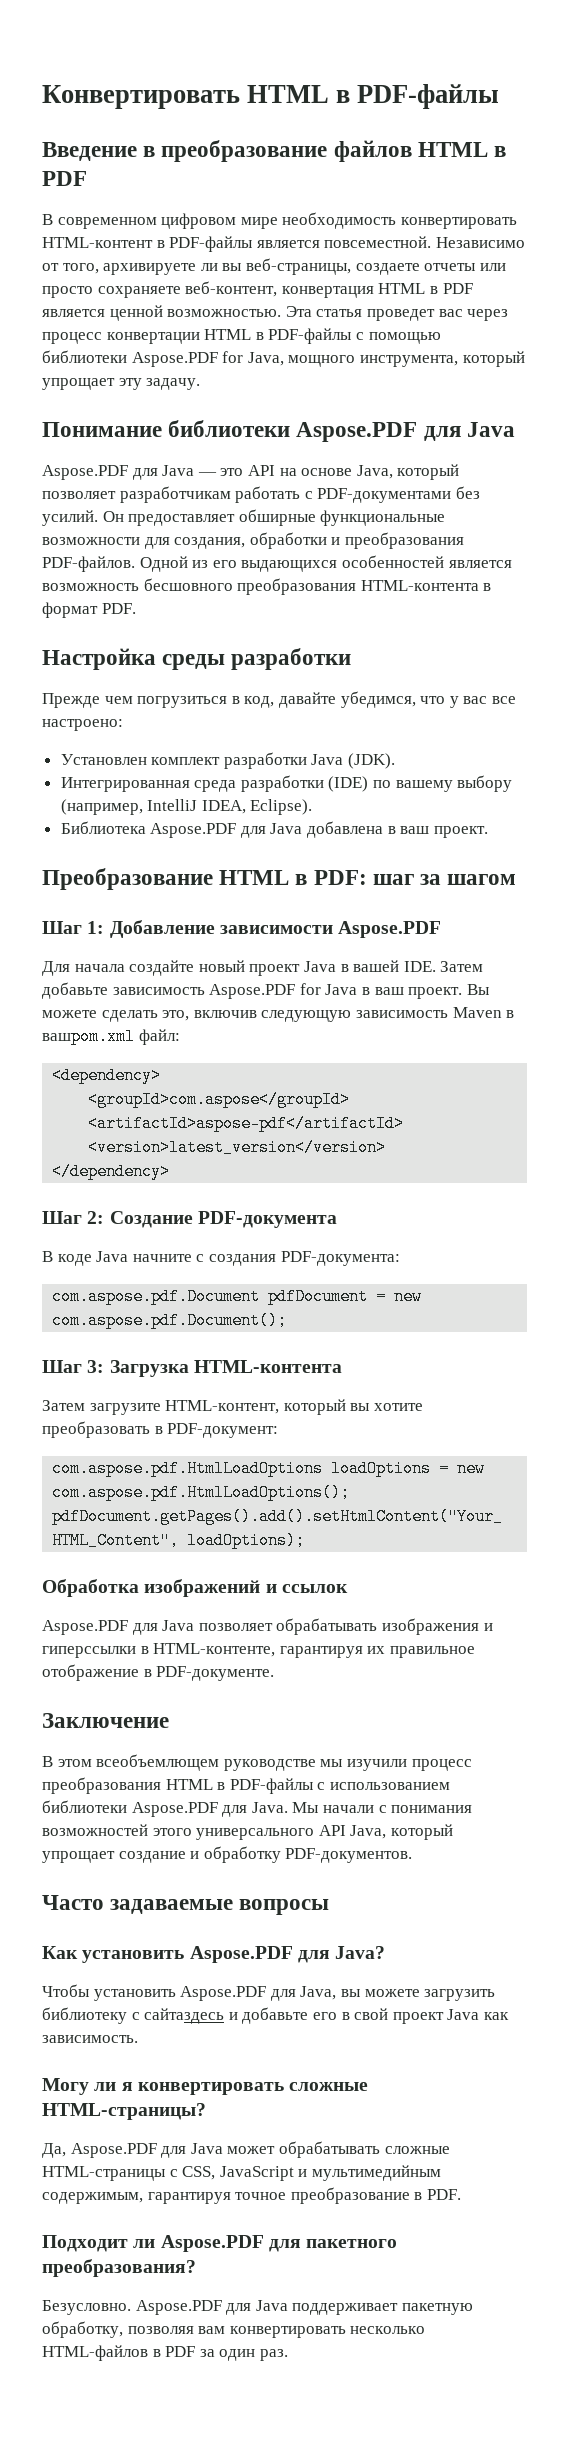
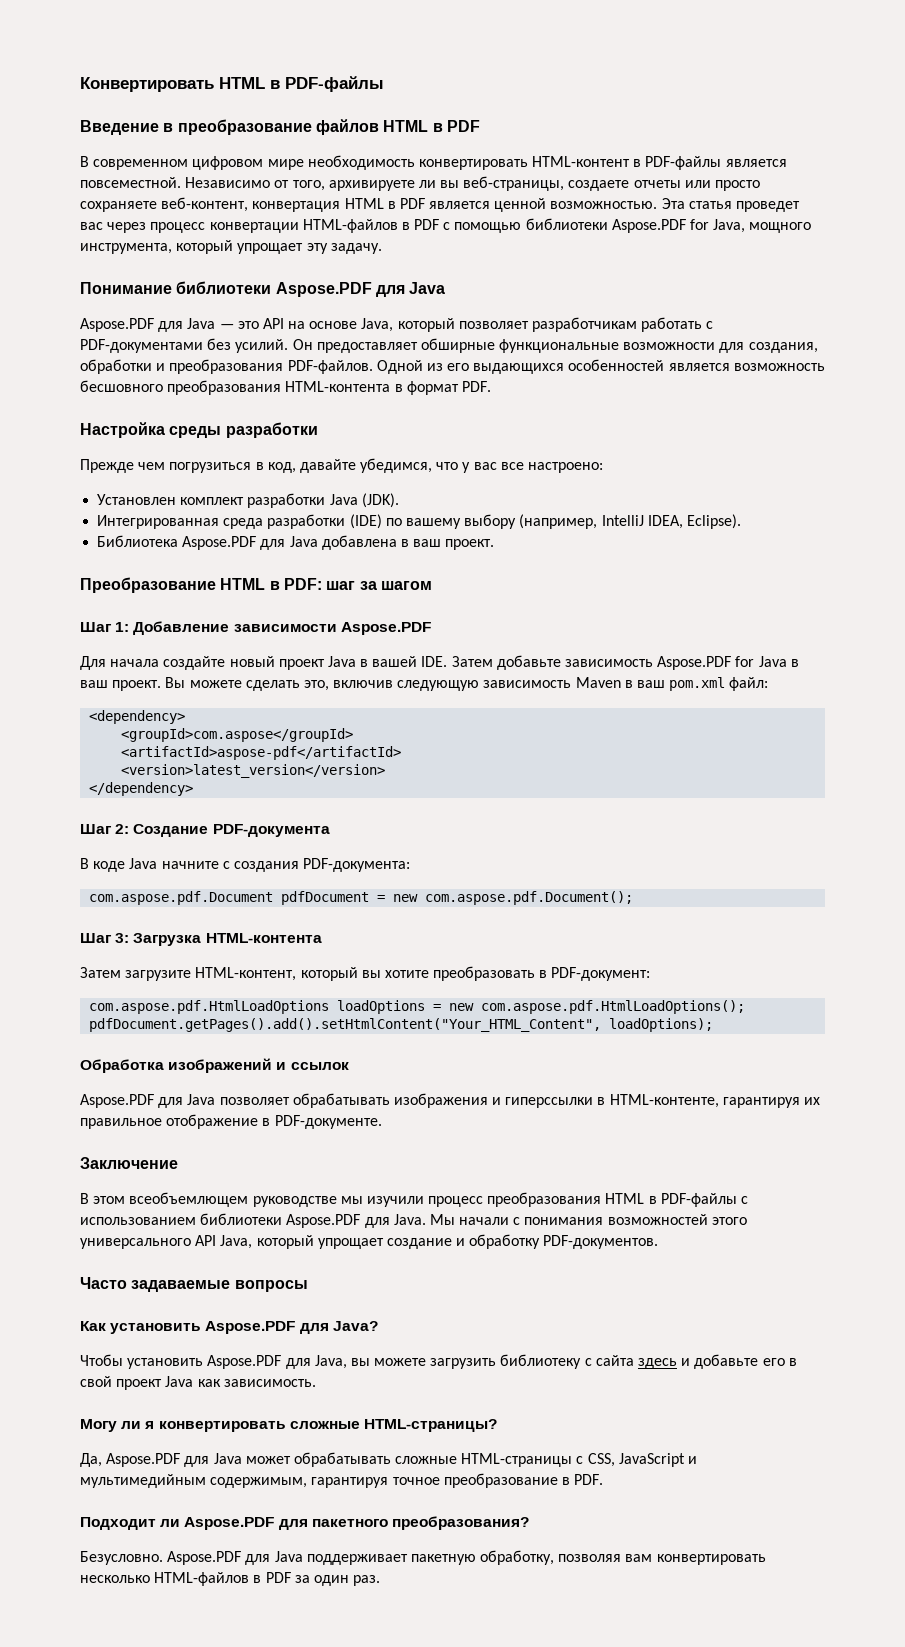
[204,328,353,344] HTML в PDF-файлы -> [302,219,440,233] HTML-файлов в PDF
[42,1028,135,1045] вашpom.xml -> [637,677,726,691] ваш pom.xml
[144,2008,225,2024] сайтаздесь -> [595,1355,678,1369] сайта здесь

